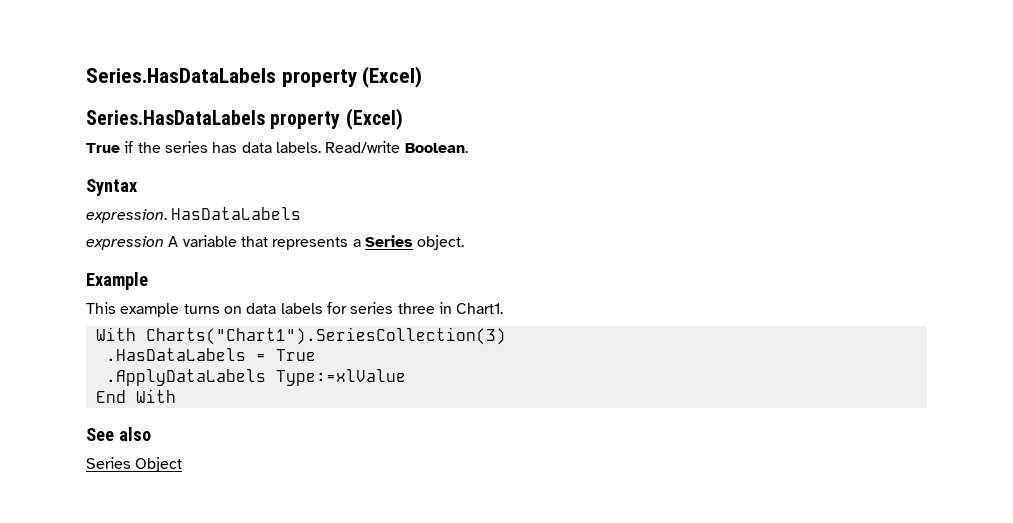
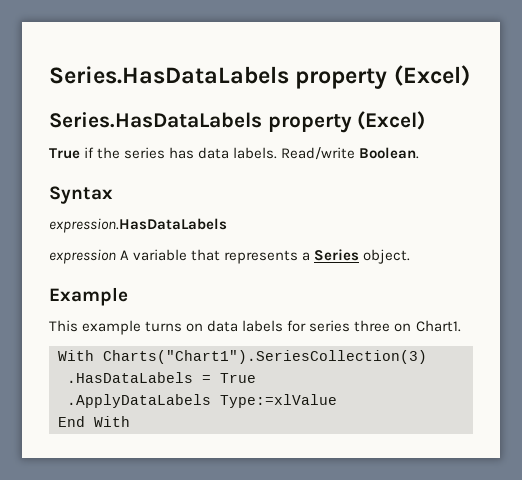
[86,207,302,223] expression. HasDataLabels -> [49,218,227,233] expression.HasDataLabels
[438,302,452,314] in -> [394,323,412,332] on
[86,427,151,441] [86,457,183,472] // See also // Series Object -> (130, 421) none

